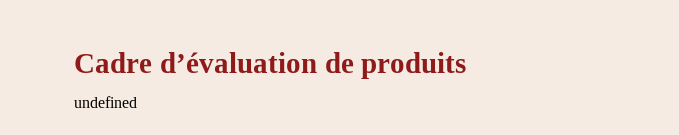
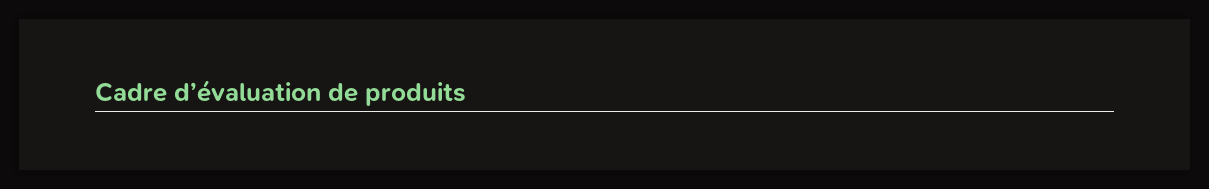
[74,96,137,108] // undefined -> (467, 94) none

